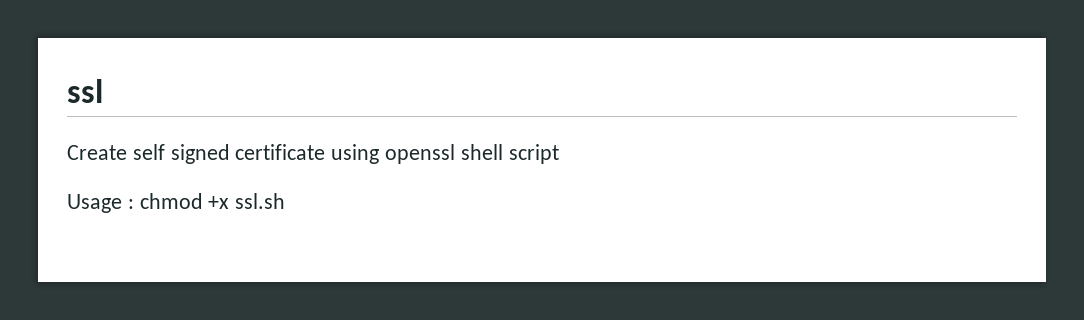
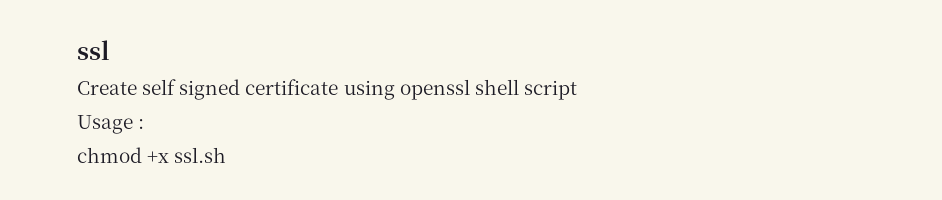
(134, 204) none -> (145, 124) //

